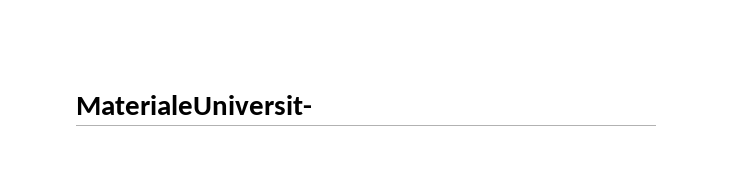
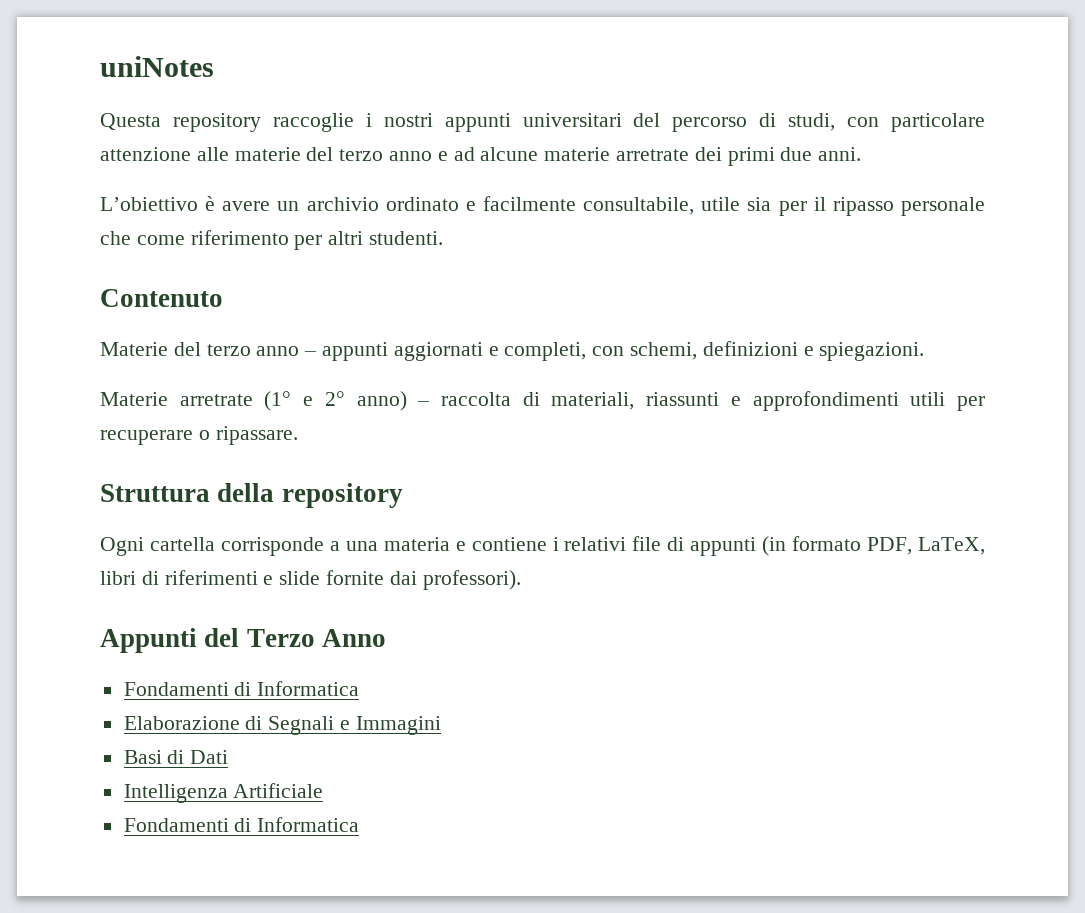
[76,95,312,115] MaterialeUniversit- -> [100,56,214,77] [100,113,985,132] [100,147,862,166] [100,196,985,216] [100,230,444,250] [100,289,223,307] [100,341,925,361] [100,391,985,411] [100,426,298,445] [100,483,403,508] [100,536,985,556] [100,570,521,590] [100,628,386,653] [123,681,360,696] [123,716,441,735] [123,750,229,764] [123,783,324,803] [123,817,360,832] uniNotes // Questa repository raccoglie i nostri appunti universitari del percorso di studi, con particolare attenzione alle materie del terzo anno e ad alcune materie arretrate dei primi due anni. // L’obiettivo è avere un archivio ordinato e facilmente consultabile, utile sia per il ripasso personale che come riferimento per altri studenti. // Contenuto // Materie del terzo anno – appunti aggiornati e completi, con schemi, definizioni e spiegazioni. // Materie arretrate (1° e 2° anno) – raccolta di materiali, riassunti e approfondimenti utili per recuperare o ripassare. // Struttura della repository // Ogni cartella corrisponde a una materia e contiene i relativi file di appunti (in formato PDF, LaTeX, libri di riferimenti e slide fornite dai professori). // Appunti del Terzo Anno // Fondamenti di Informatica // Elaborazione di Segnali e Immagini // Basi di Dati // Intelligenza Artificiale // Fondamenti di Informatica

